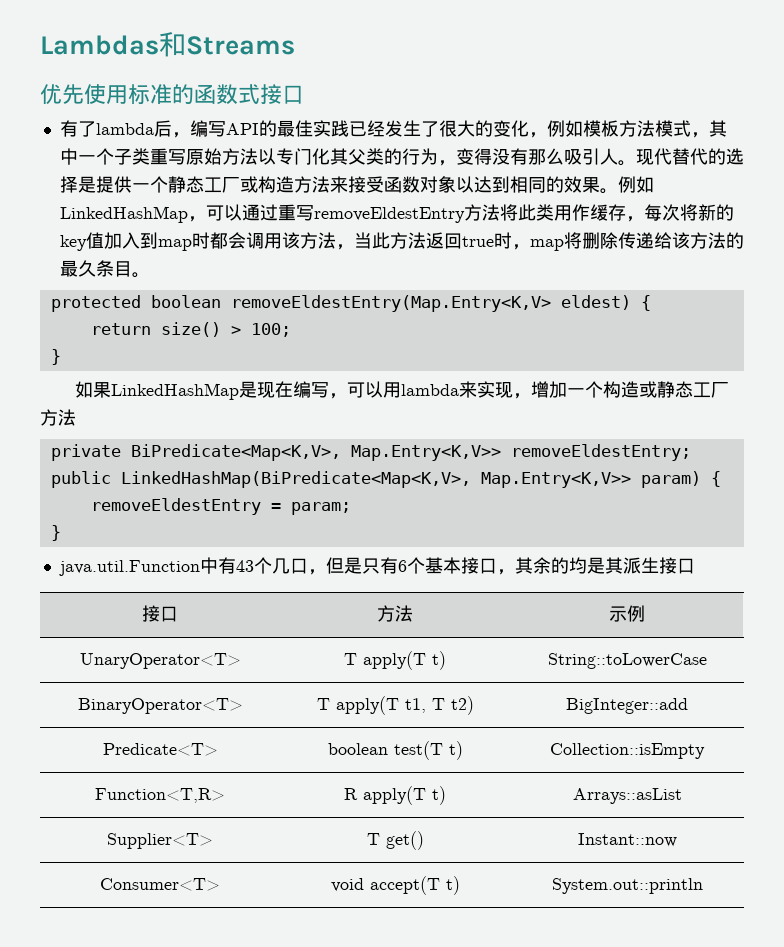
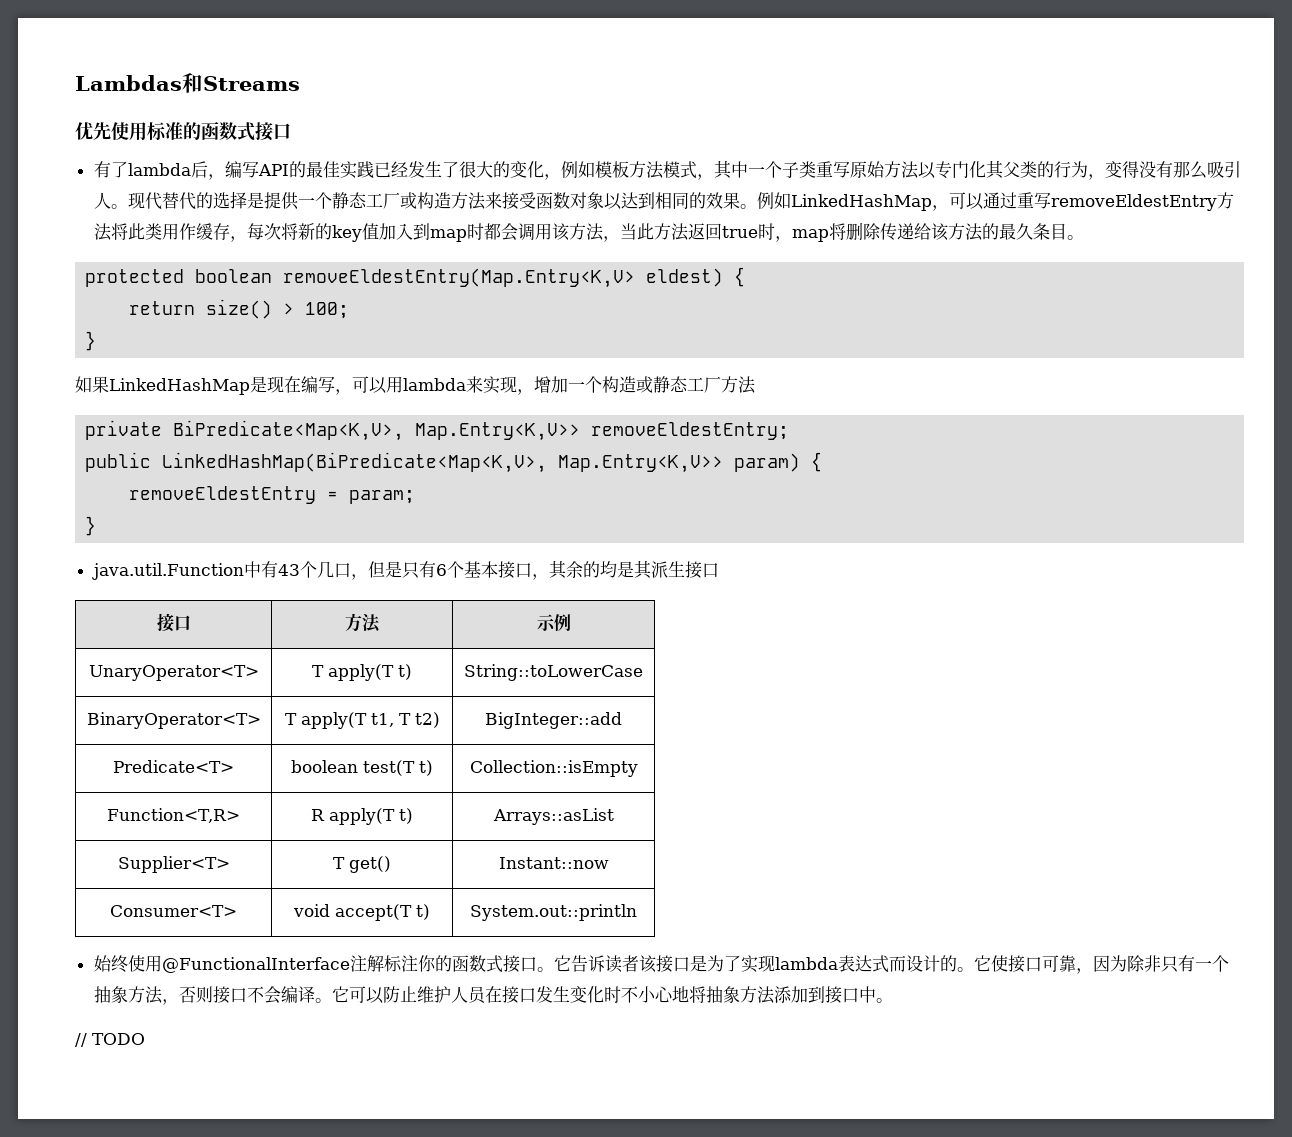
(703, 886) none -> [93,955,1229,974] [93,986,893,1005] [75,1033,145,1047] // 始终使用@FunctionalInterface注解标注你的函数式接口。它告诉读者该接口是为了实现lambda表达式而设计的。它使接口可靠，因为除非只有一个抽象方法，否则接口不会编译。它可以防止维护人员在接口发生变化时不小心地将抽象方法添加到接口中。 // // TODO

